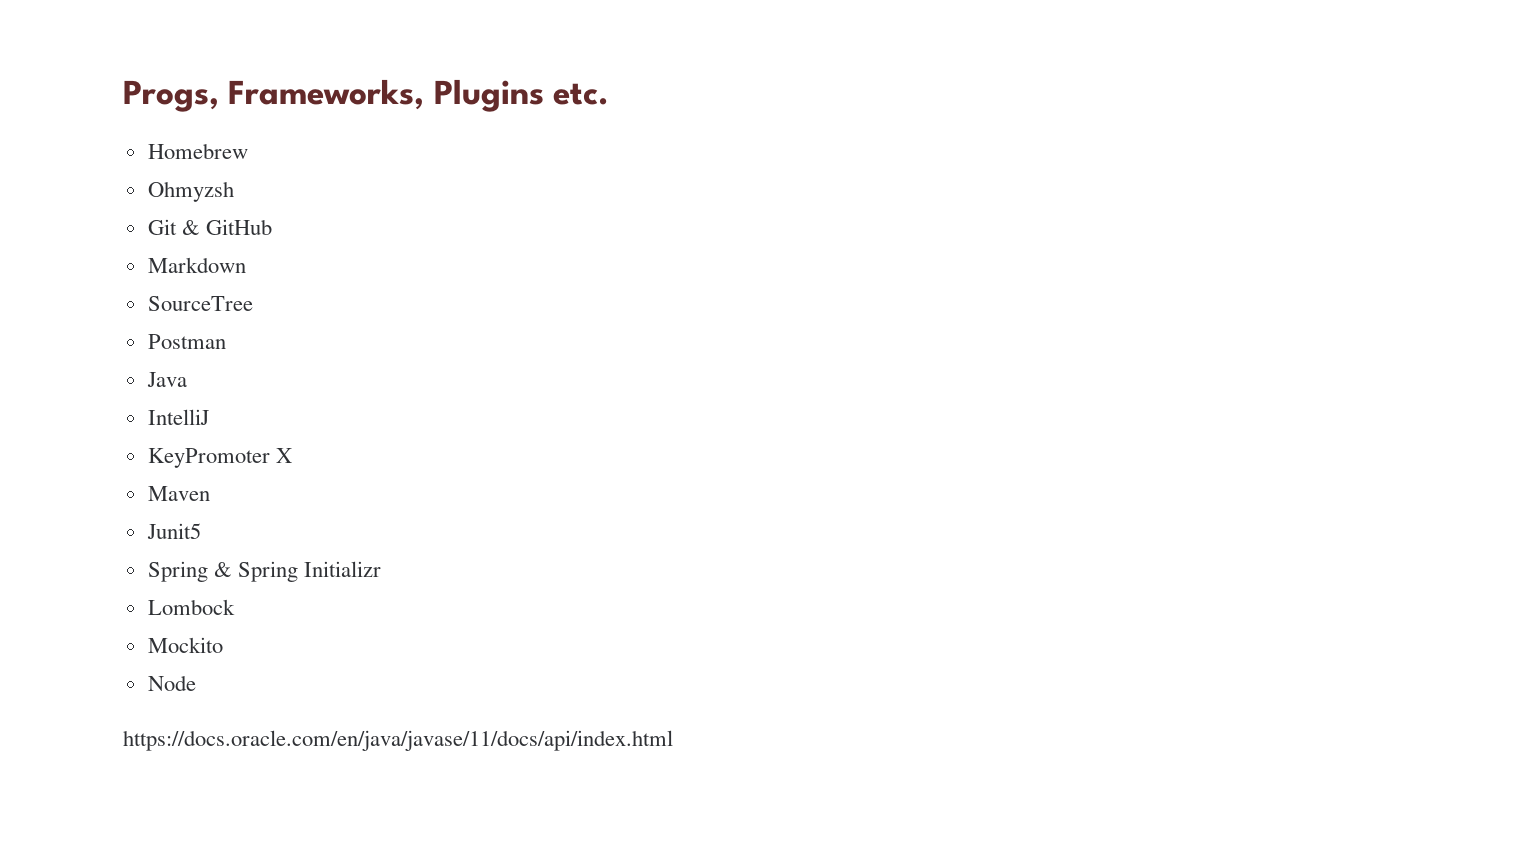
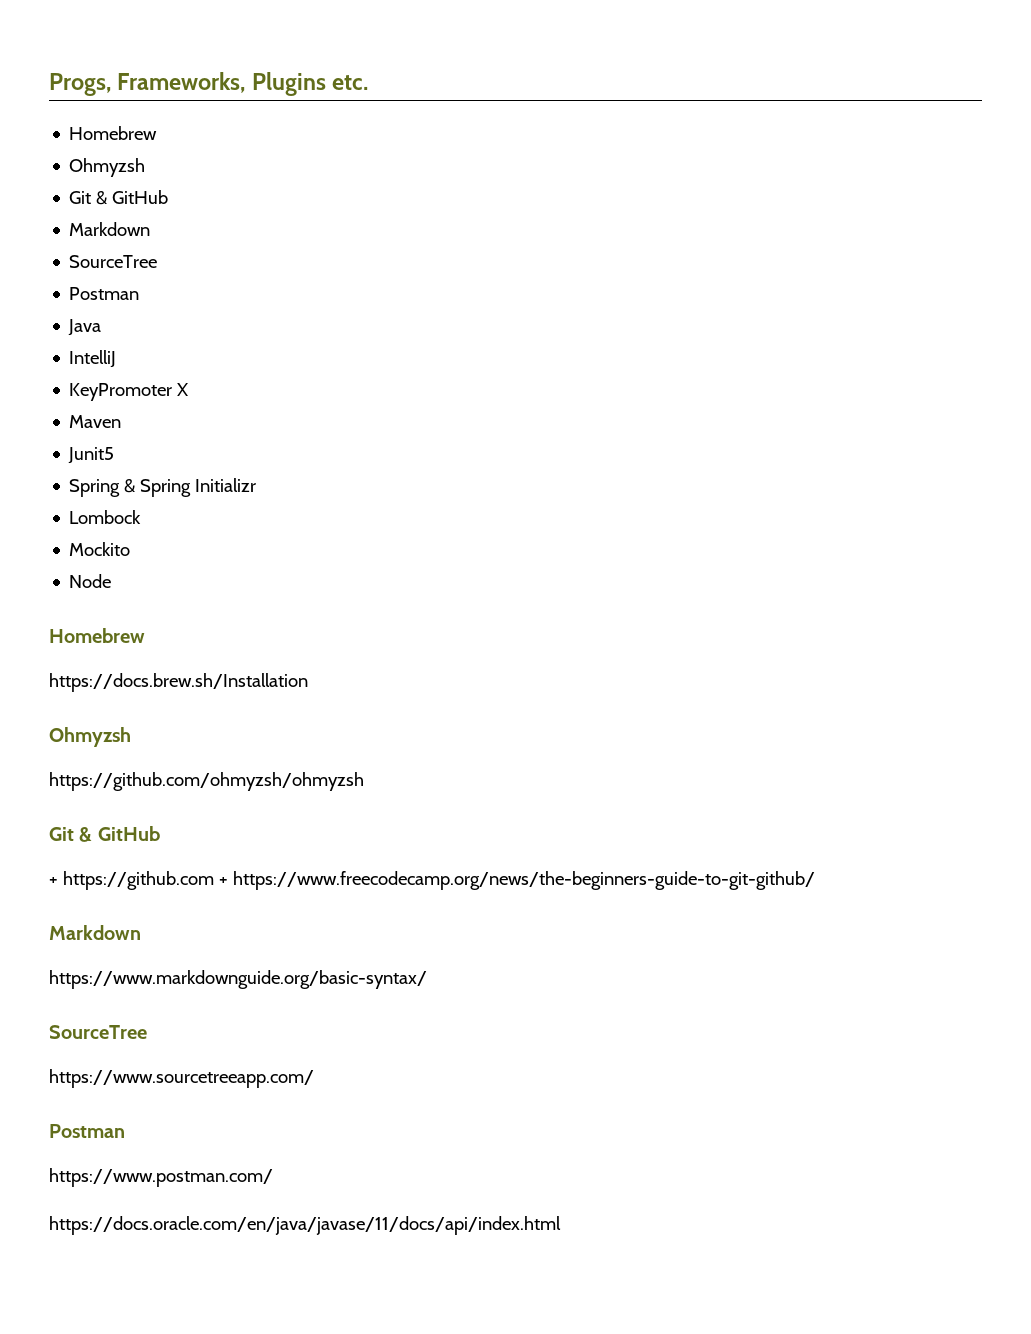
(196, 683) none -> [49,628,145,643] [49,673,308,692] [49,727,131,747] [49,772,364,791] [49,826,160,842] [49,871,815,890] [49,925,141,940] [49,970,427,989] [49,1025,147,1039] [49,1069,314,1088] [49,1124,125,1138] [49,1168,273,1187] // Homebrew // https://docs.brew.sh/Installation // Ohmyzsh // https://github.com/ohmyzsh/ohmyzsh // Git & GitHub // + https://github.com + https://www.freecodecamp.org/news/the-beginners-guide-to-git-github/ // Markdown // https://www.markdownguide.org/basic-syntax/ // SourceTree // https://www.sourcetreeapp.com/ // Postman // https://www.postman.com/

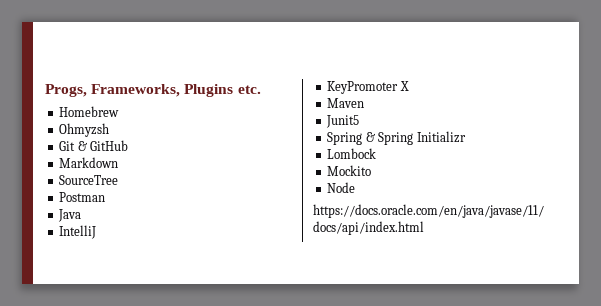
[49,628,145,643] [49,673,308,692] [49,727,131,747] [49,772,364,791] [49,826,160,842] [49,871,815,890] [49,925,141,940] [49,970,427,989] [49,1025,147,1039] [49,1069,314,1088] [49,1124,125,1138] [49,1168,273,1187] // Homebrew // https://docs.brew.sh/Installation // Ohmyzsh // https://github.com/ohmyzsh/ohmyzsh // Git & GitHub // + https://github.com + https://www.freecodecamp.org/news/the-beginners-guide-to-git-github/ // Markdown // https://www.markdownguide.org/basic-syntax/ // SourceTree // https://www.sourcetreeapp.com/ // Postman // https://www.postman.com/ -> (356, 187) none

